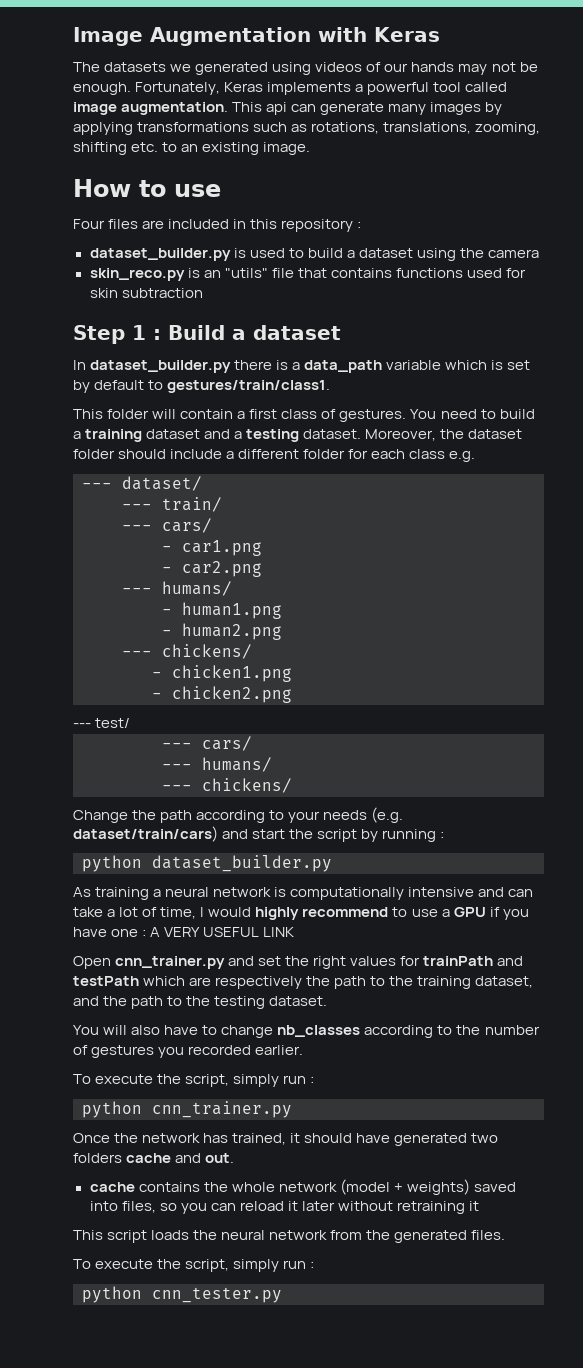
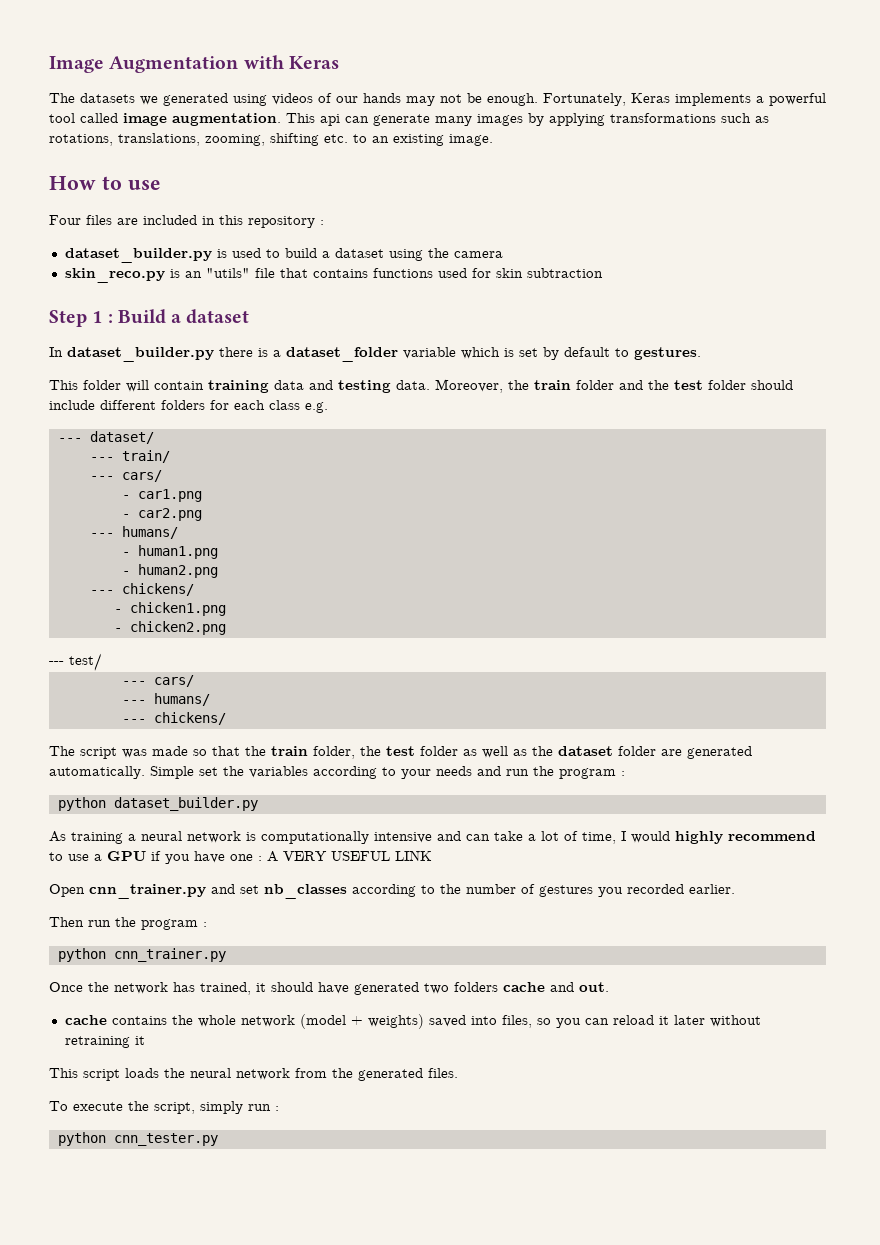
[304,360,383,373] data_path -> [286,347,398,362] dataset_folder
[167,380,331,393] gestures/train/class1. -> [634,347,701,360] gestures.
[237,409,535,422] [73,429,523,442] [73,449,346,459] a first class of gestures. You need to build a training dataset and a testing dataset. Moreover, the dataset folder should include a different folder -> [208,379,793,393] [49,400,205,410] training data and testing data. Moreover, the train folder and the test folder should include different folders
[73,807,404,823] [73,826,437,842] Change the path according to your needs (e.g. dataset/train/cars) and start the script by running -> [49,746,752,759] [49,766,616,779] The script was made so that the train folder, the test folder as well as the dataset folder are generated automatically. Simple set the variables according to your needs and run the program
[285,956,524,969] [73,976,534,989] [73,996,328,1009] [73,1025,274,1038] the right values for trainPath and testPath which are respectively the path to the training dataset, and the path to the testing dataset. // You will also have to change -> (259, 889) none
[73,1074,307,1087] To execute the script, simply run -> [49,917,198,930] Then run the program

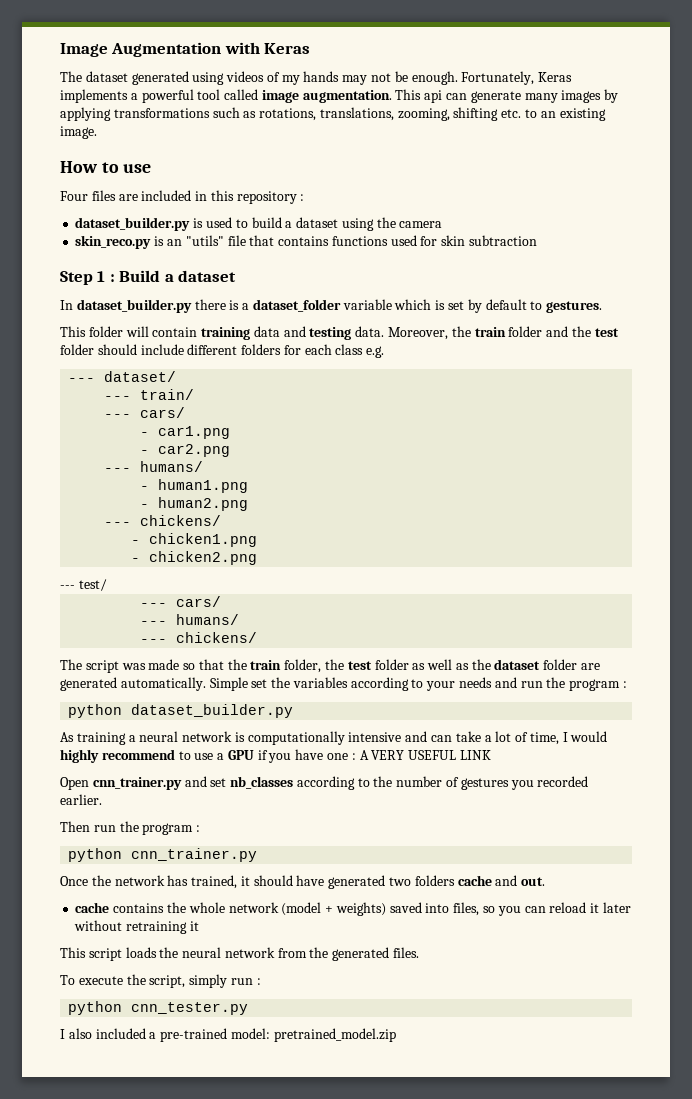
[80,93,158,105] datasets we -> [85,71,128,82] dataset
[336,96,358,103] our -> [281,75,300,85] my
(218, 1139) none -> [60,1028,396,1042] // I also included a pre-trained model: pretrained_model.zip

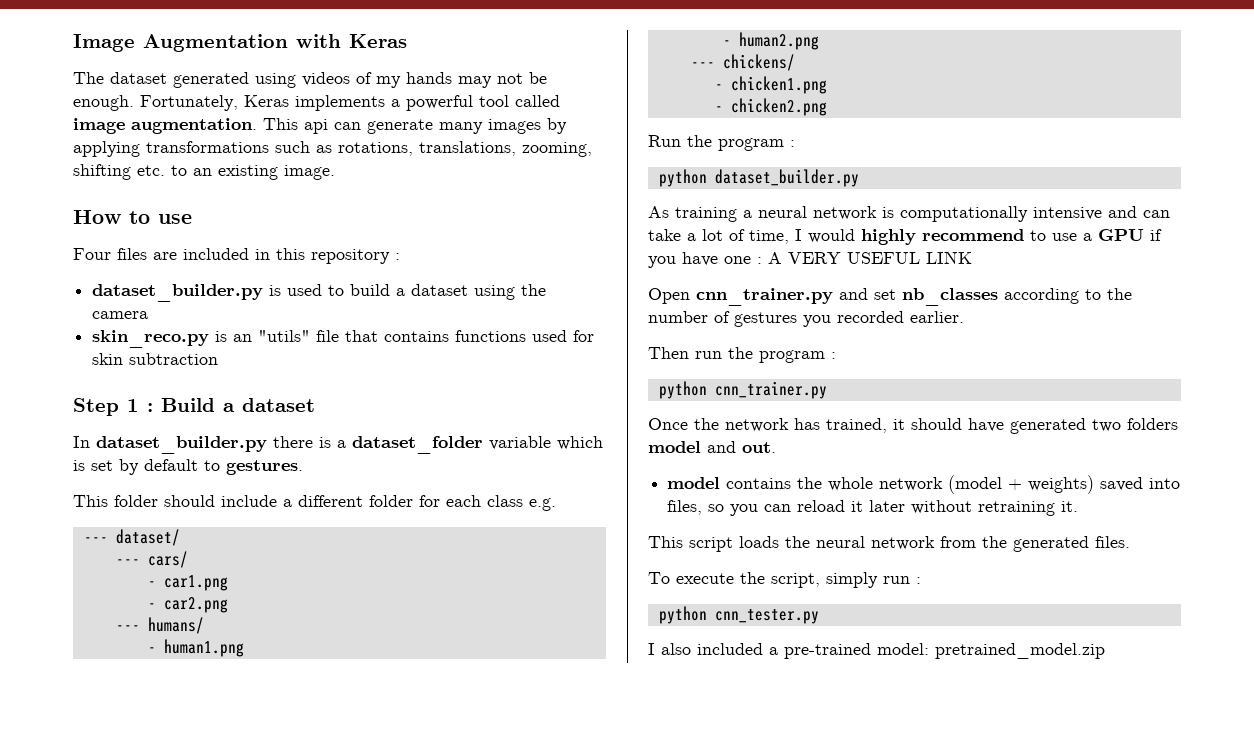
[125,326,619,340] [60,344,282,355] will contain training data and testing data. Moreover, the train folder and the test folder should include different folders -> [164,495,413,507] should include a different folder
[104,389,195,400] // --- train/ -> (180, 537) none
[60,579,107,591] [140,596,222,607] [140,614,240,625] [140,632,258,643] [60,659,601,673] [60,677,543,691] --- test/ // --- cars/ // --- humans/ // --- chickens/ // The script was made so that the train folder, the test folder as well as the dataset folder are generated automatically. Simple set the variables according to your needs and run -> [648,135,681,147] Run
[457,875,492,886] cache -> [648,441,701,453] model
[75,902,110,913] cache -> [667,477,721,489] model
[189,921,199,931] it -> [1061,501,1079,512] it.

